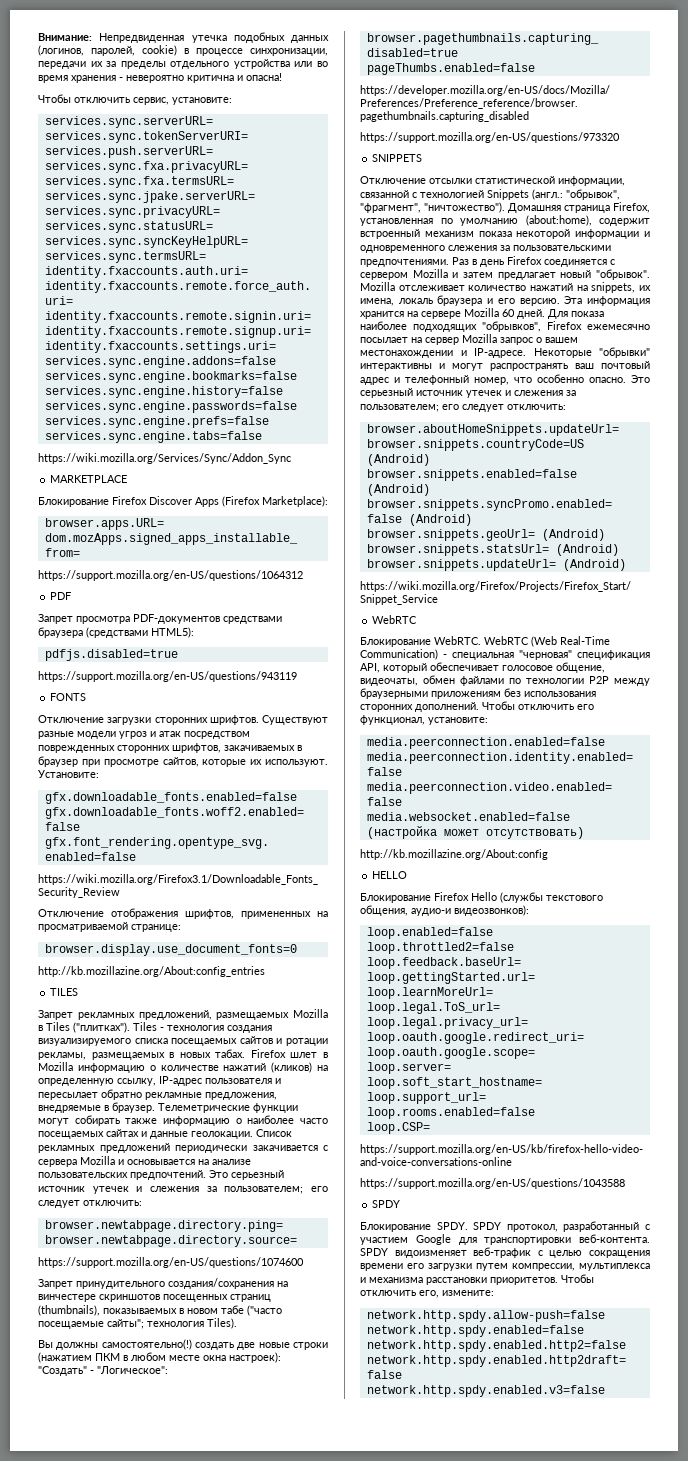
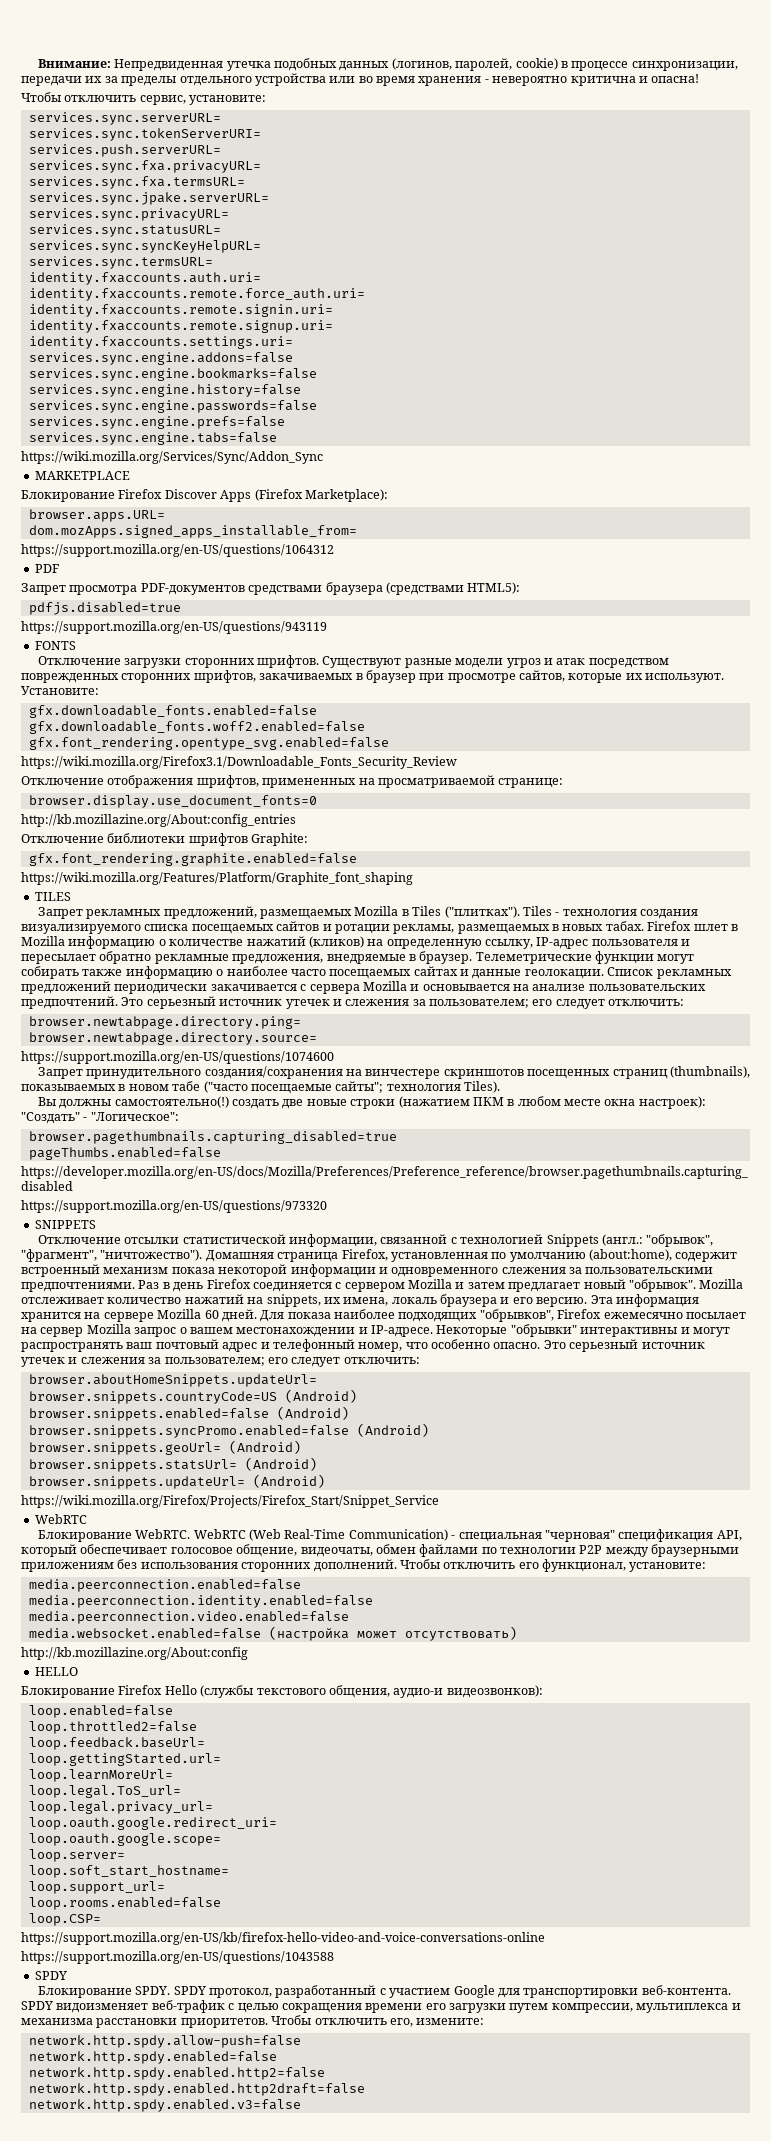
(265, 971) none -> [21,833,309,846] [28,853,357,866] [21,872,413,885] // Отключение библиотеки шрифтов Graphite: // gfx.font_rendering.graphite.enabled=false // https://wiki.mozilla.org/Features/Platform/Graphite_font_shaping

